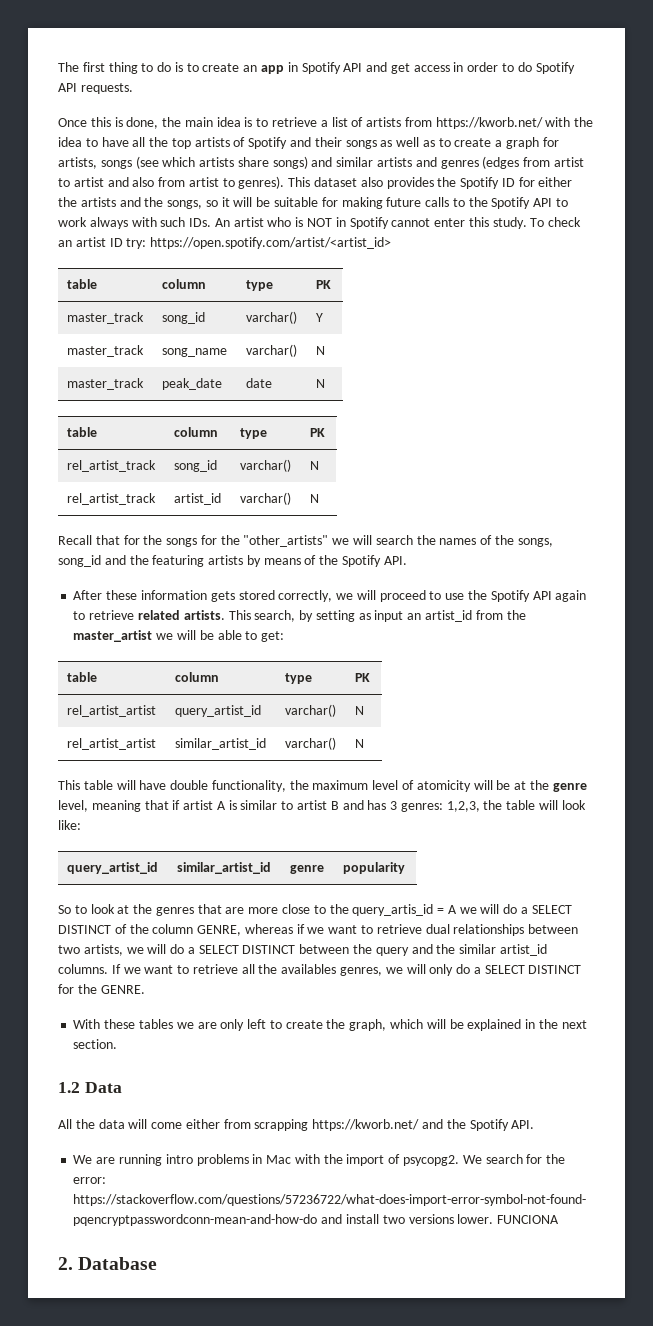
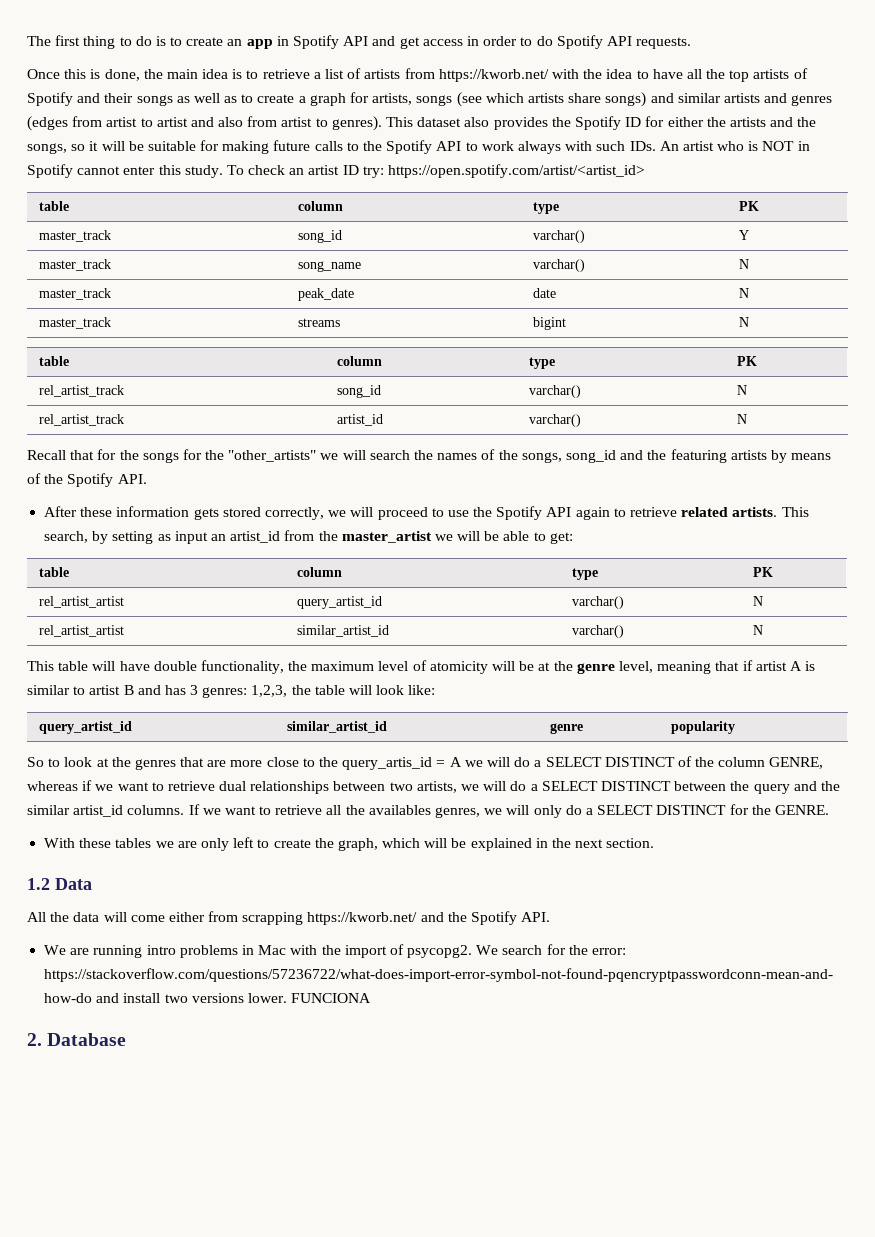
(326, 383) none -> [38,317,111,329] [297,318,340,327] [532,317,566,330] [738,317,749,327] // master_track | streams | bigint | N

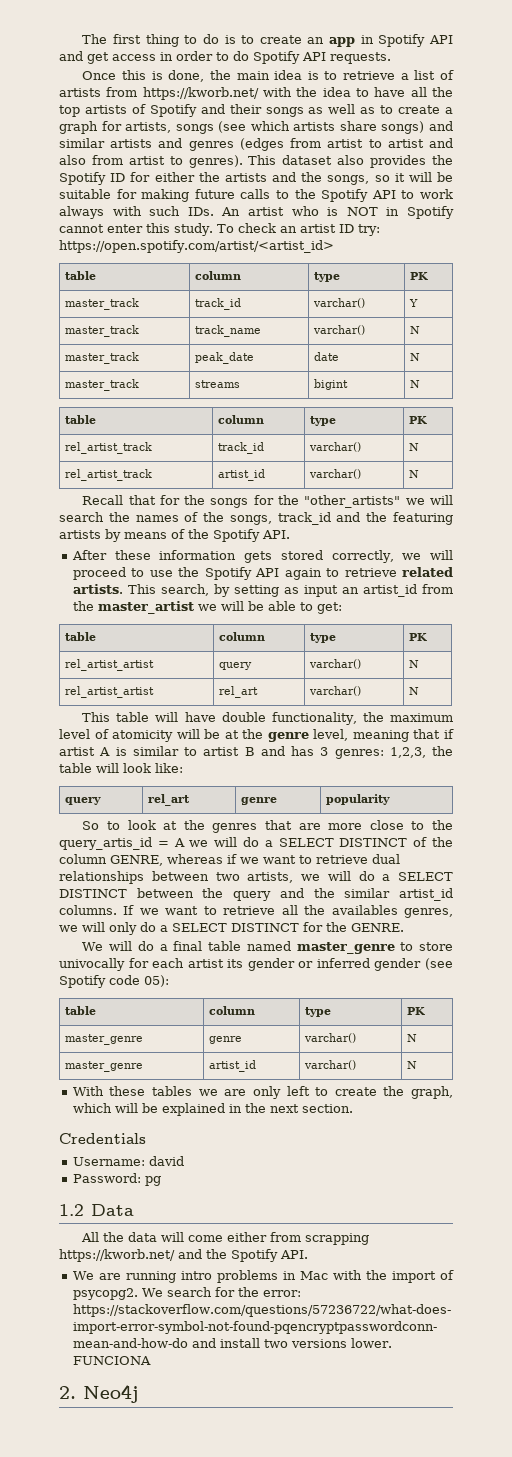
[297,230,342,243] song_id -> [195,298,242,310] track_id
[297,261,361,272] song_name -> [195,325,262,337] track_name
[336,385,381,398] song_id -> [218,442,265,454] track_id
[565,450,616,463] song_id -> [277,512,331,525] track_id
[296,596,382,609] query_artist_id -> [219,662,253,670] query
[296,625,389,637] similar_artist_id -> [219,686,259,698] rel_art
[38,721,132,734] [286,721,387,733] query_artist_id | similar_artist_id -> [65,797,102,805] [148,794,191,806] query | rel_art
(829, 810) none -> [82,941,453,954] [59,958,453,971] [59,975,169,988] [65,1006,97,1015] [209,1006,256,1015] [305,1007,332,1017] [407,1007,426,1015] [65,1034,144,1045] [209,1036,243,1044] [304,1033,357,1043] [407,1034,418,1042] [65,1061,144,1072] [209,1060,257,1072] [304,1060,357,1070] [407,1061,418,1069] // We will do a final table named master_genre to store univocally for each artist its gender or inferred gender (see Spotify code 05): // table | column | type | PK // master_genre | genre | varchar() | N // master_genre | artist_id | varchar() | N
(655, 843) none -> [59,1133,146,1144] [72,1156,184,1166] [72,1173,161,1186] // Credentials // Username: david // Password: pg
[47,1033,127,1046] Database -> [83,1384,139,1403] Neo4j

